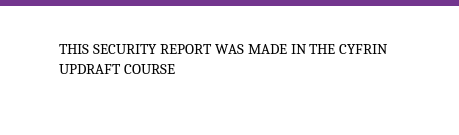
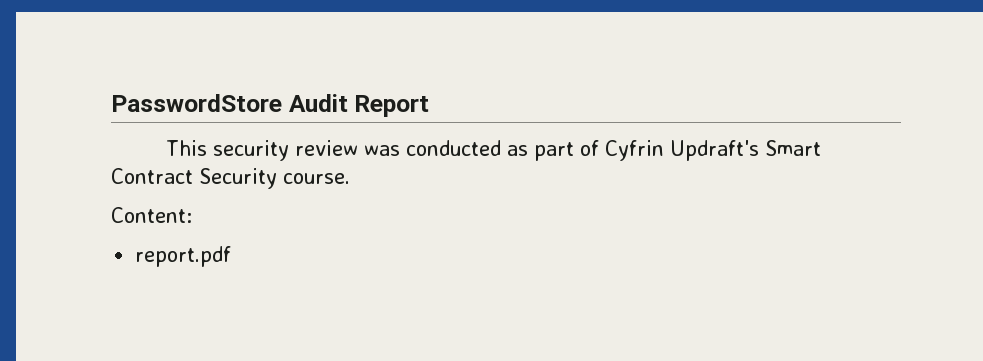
[59,44,389,54] [59,64,175,74] THIS SECURITY REPORT WAS MADE IN THE CYFRIN UPDRAFT COURSE -> [111,94,430,117] [166,140,822,161] [111,168,350,189] [111,207,192,223] [135,246,232,267] PasswordStore Audit Report // This security review was conducted as part of Cyfrin Updraft's Smart Contract Security course. // Content: // report.pdf

